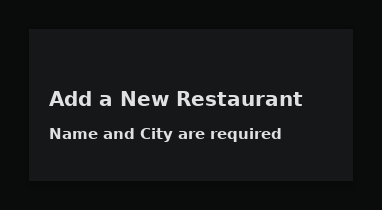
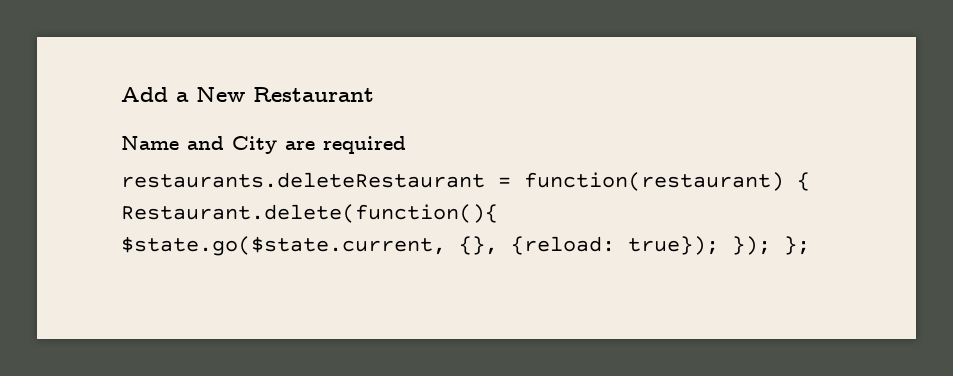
(282, 135) none -> [121,172,810,191] [121,204,498,223] [121,236,810,256] // restaurants.deleteRestaurant = function(restaurant) { Restaurant.delete(function(){ $state.go($state.current, {}, {reload: true}); }); };

